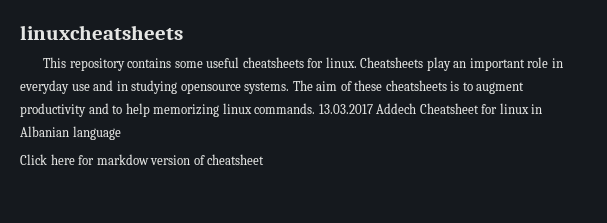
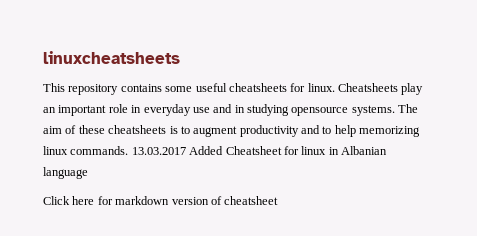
[376,103,417,114] Addech -> [189,146,224,155] Added
[96,154,149,165] markdow -> [115,196,170,205] markdown

